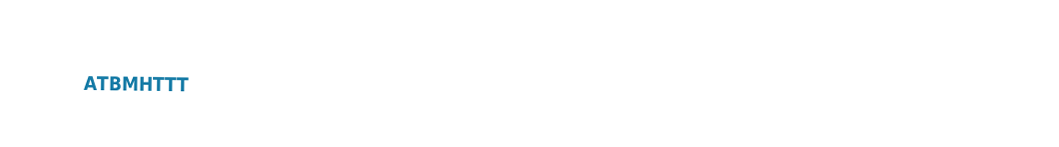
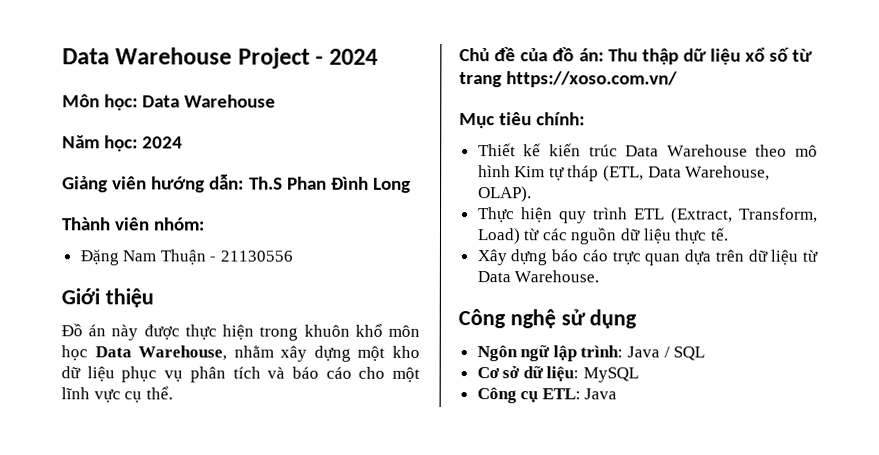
[83,75,189,92] ATBMHTTT -> [62,47,378,69] [62,94,277,111] [62,135,184,152] [62,174,411,193] [61,217,206,231] [79,249,294,266] [61,288,154,308] [61,323,420,341] [61,345,420,362] [61,366,420,383] [61,386,173,403] [459,47,814,65] [459,71,679,88] [459,112,586,129] [477,143,818,157] [477,165,771,182] [477,186,532,203] [477,207,818,224] [476,227,729,245] [476,249,818,266] [476,270,600,283] [458,309,638,329] [476,345,706,362] [476,366,640,383] [476,387,618,404] Data Warehouse Project - 2024 // Môn học: Data Warehouse // Năm học: 2024 // Giảng viên hướng dẫn: Th.S Phan Đình Long // Thành viên nhóm: // Đặng Nam Thuận - 21130556 // Giới thiệu // Đồ án này được thực hiện trong khuôn khổ môn học Data Warehouse, nhằm xây dựng một kho dữ liệu phục vụ phân tích và báo cáo cho một lĩnh vực cụ thể. // Chủ đề của đồ án: Thu thập dữ liệu xổ số từ trang https://xoso.com.vn/ // Mục tiêu chính: // Thiết kế kiến trúc Data Warehouse theo mô hình Kim tự tháp (ETL, Data Warehouse, OLAP). // Thực hiện quy trình ETL (Extract, Transform, Load) từ các nguồn dữ liệu thực tế. // Xây dựng báo cáo trực quan dựa trên dữ liệu từ Data Warehouse. // Công nghệ sử dụng // Ngôn ngữ lập trình: Java / SQL // Cơ sở dữ liệu: MySQL // Công cụ ETL: Java

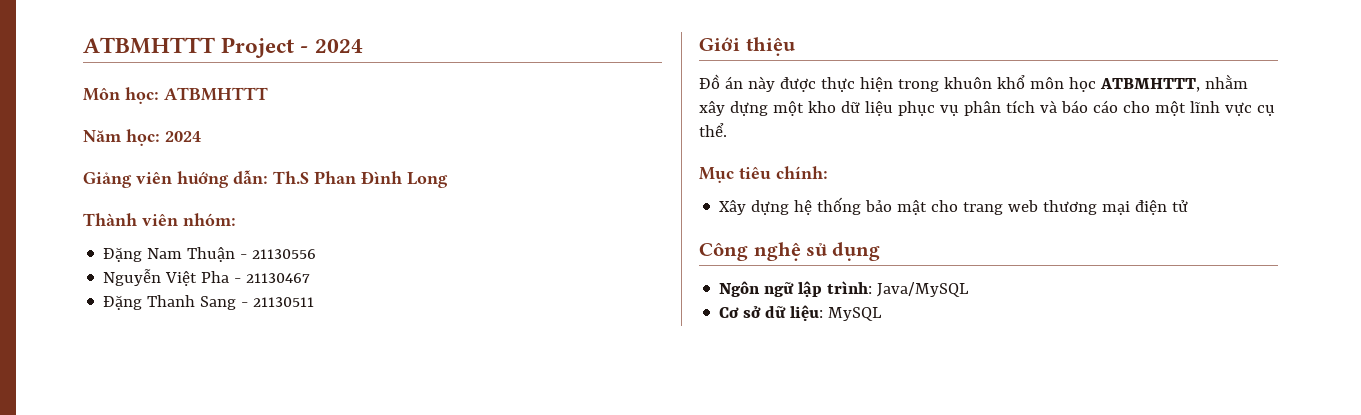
[62,47,233,65] Data Warehouse -> [83,37,215,54] ATBMHTTT
[142,94,277,108] Data Warehouse -> [164,87,268,101] ATBMHTTT
(294, 256) none -> [103,269,311,286] [103,295,315,310] // Nguyễn Việt Pha - 21130467 // Đặng Thanh Sang - 21130511
[94,345,228,361] Data Warehouse, -> [1099,78,1200,92] ATBMHTTT,
[459,47,814,65] [459,71,679,88] [459,112,586,129] [477,143,818,157] [477,165,771,182] [477,186,532,203] [477,207,818,224] [476,227,729,245] [476,249,818,266] [476,270,600,283] Chủ đề của đồ án: Thu thập dữ liệu xổ số từ trang https://xoso.com.vn/ // Mục tiêu chính: // Thiết kế kiến trúc Data Warehouse theo mô hình Kim tự tháp (ETL, Data Warehouse, OLAP). // Thực hiện quy trình ETL (Extract, Transform, Load) từ các nguồn dữ liệu thực tế. // Xây dựng báo cáo trực quan dựa trên dữ liệu từ Data Warehouse. -> [699,166,828,183] [719,197,1189,215] Mục tiêu chính: // Xây dựng hệ thống bảo mật cho trang web thương mại điện tử
[627,346,706,361] Java / SQL -> [877,282,970,297] Java/MySQL
[476,387,618,404] // Công cụ ETL: Java -> (883, 314) none

